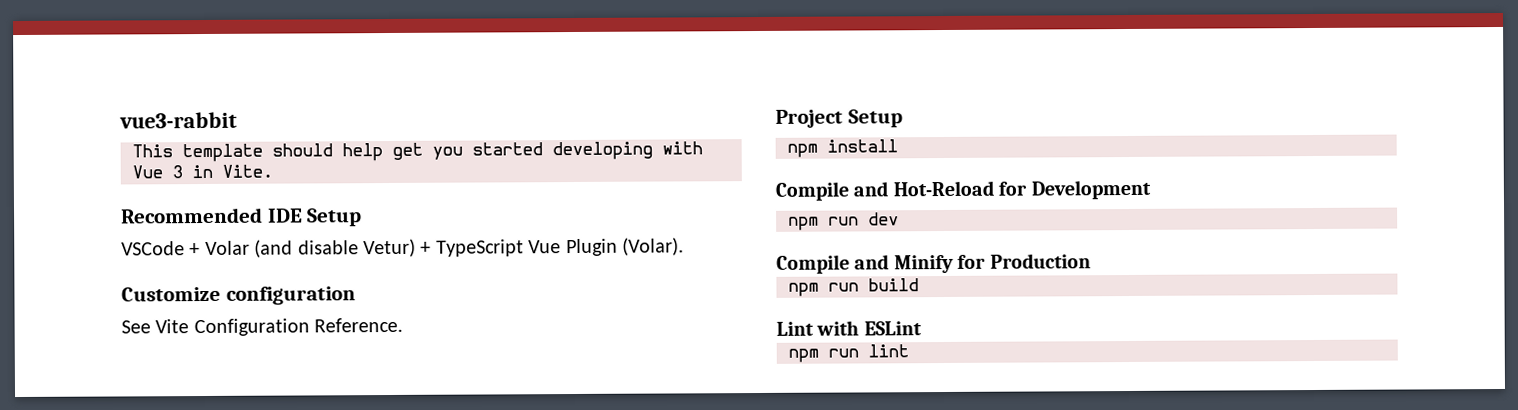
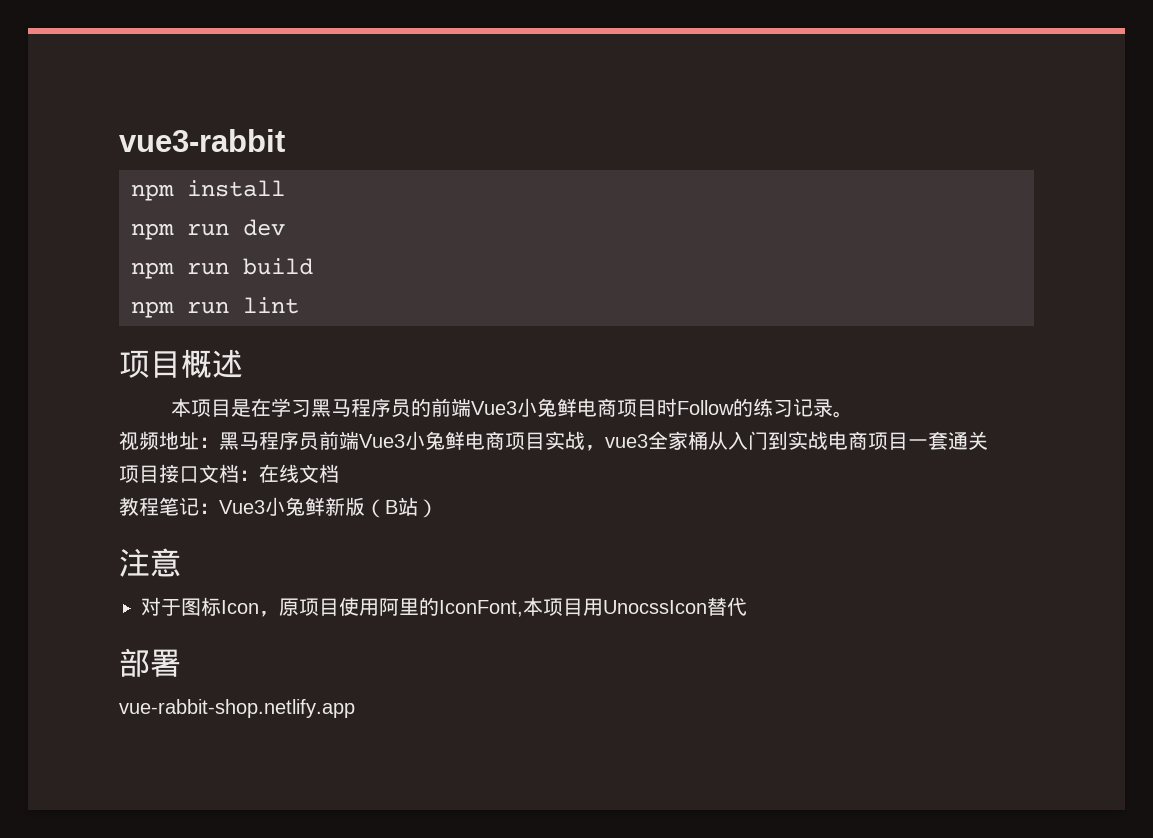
[132,141,703,163] [132,164,273,179] [121,207,363,227] [121,237,684,258] [121,286,356,305] [121,317,404,337] [775,109,903,128] [787,139,898,158] [775,179,1151,201] [788,212,899,231] [776,253,1091,274] This template should help get you started developing with Vue 3 in Vite. // Recommended IDE Setup // VSCode + Volar (and disable Vetur) + TypeScript Vue Plugin (Volar). // Customize configuration // See Vite Configuration Reference. // Project Setup // npm install // Compile and Hot-Reload for Development // npm run dev // Compile and Minify for Production -> [131,180,285,201] [131,219,285,240] npm install // npm run dev
[776,320,922,336] // Lint with ESLint -> (313, 266) none
(909, 351) none -> [119,349,243,378] [170,398,853,418] [119,431,988,451] [119,464,339,483] [119,497,438,518] [119,548,181,577] [141,597,747,617] [119,648,181,677] [119,699,355,718] // 项目概述 // 本项目是在学习黑马程序员的前端Vue3小兔鲜电商项目时Follow的练习记录。 // 视频地址：黑马程序员前端Vue3小兔鲜电商项目实战，vue3全家桶从入门到实战电商项目一套通关 // 项目接口文档：在线文档 // 教程笔记：Vue3小兔鲜新版（B站） // 注意 // 对于图标Icon，原项目使用阿里的IconFont,本项目用UnocssIcon替代 // 部署 // vue-rabbit-shop.netlify.app

